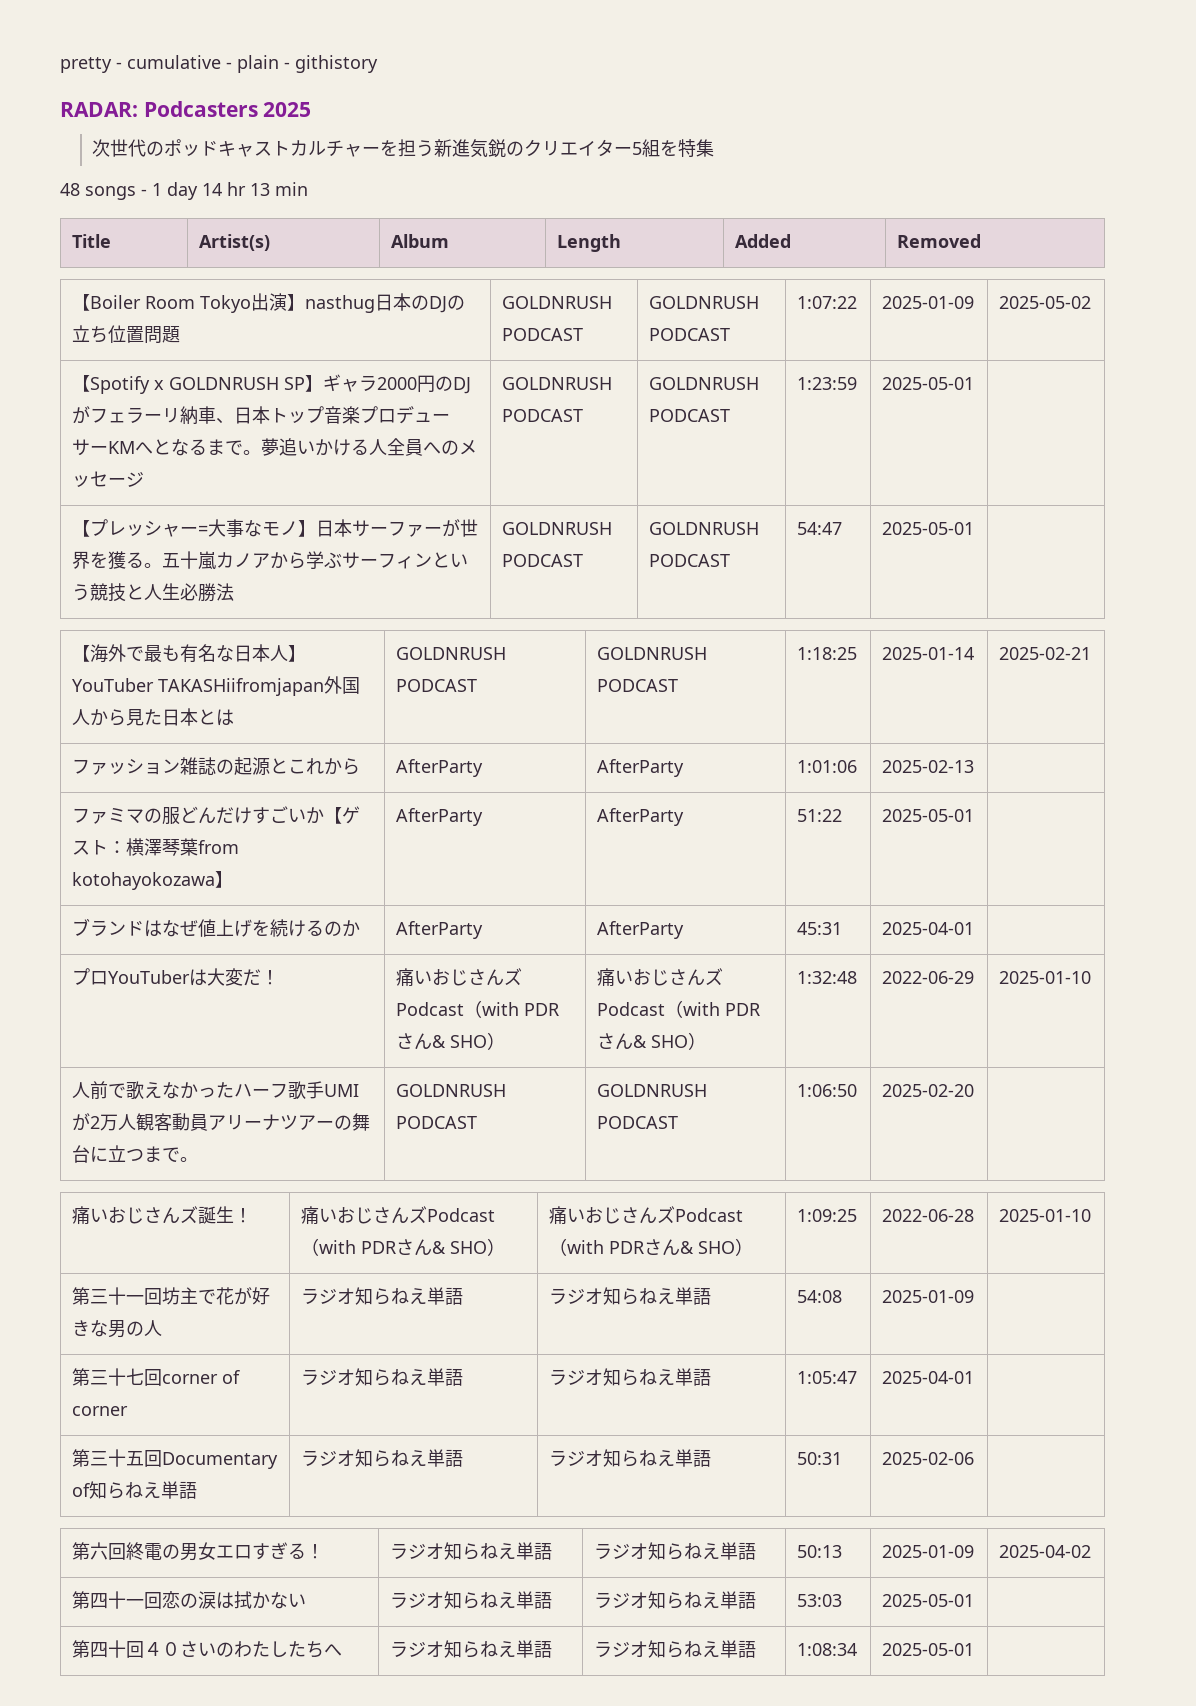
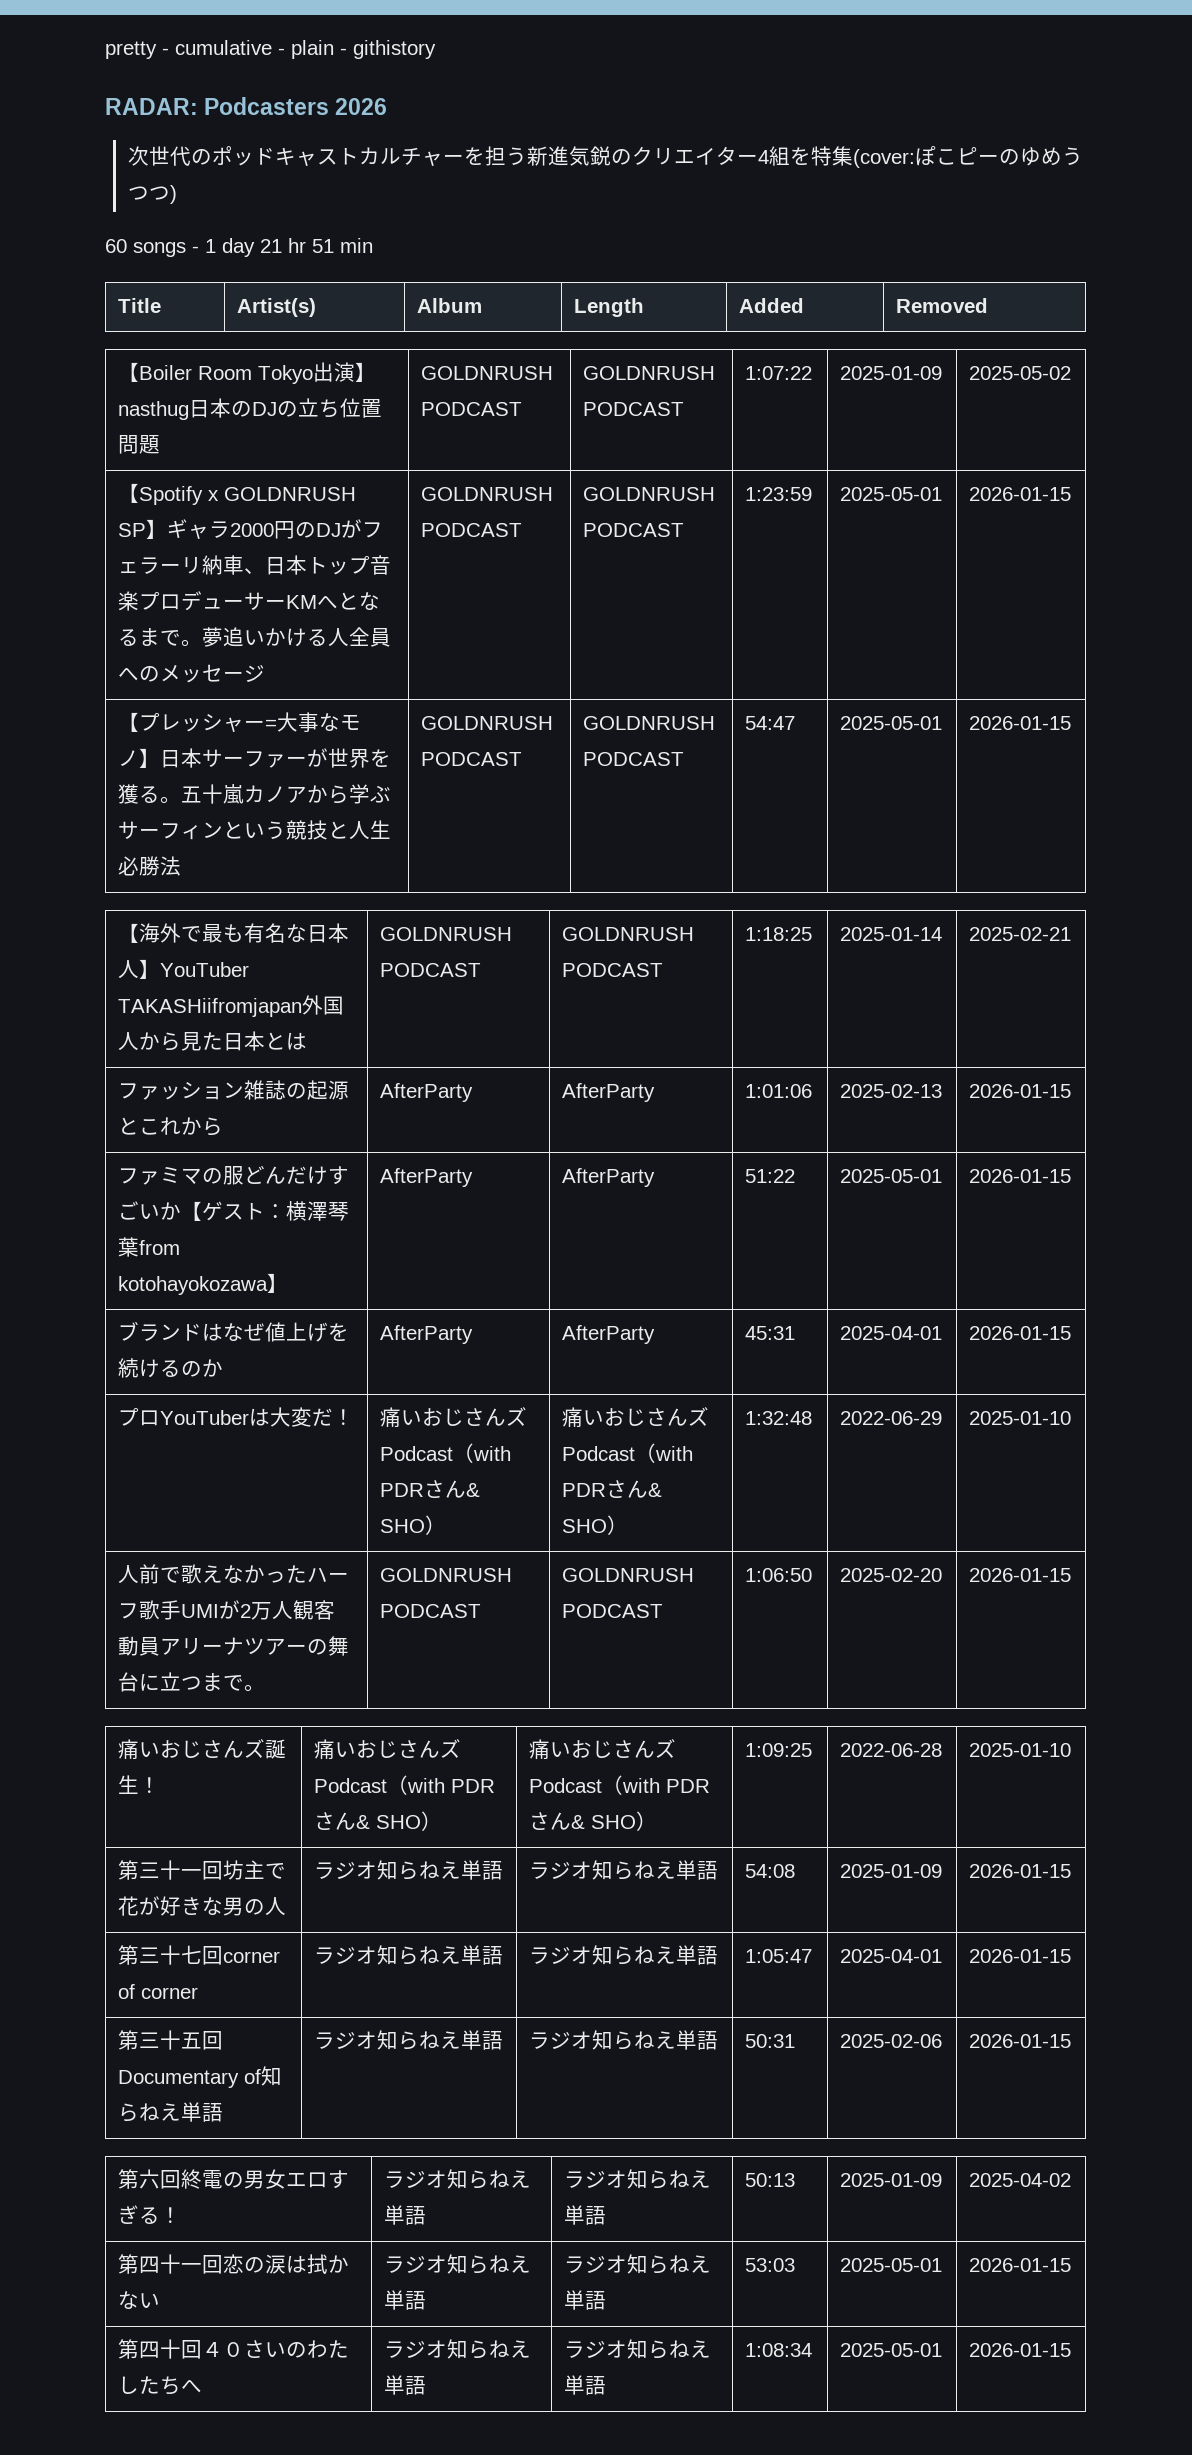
[263,102,312,117] 2025 -> [335,98,388,115] 2026
[632,142,643,155] 5 -> [757,150,769,164] 4
[60,183,80,196] // 48 -> [852,146,1083,168] [127,185,177,204] [105,239,127,253] (cover:ぽこピーのゆめうつつ) // 60
[202,182,270,196] 14 hr 13 -> [260,238,334,253] 21 hr 51
(974, 383) none -> [969,487,1072,501] 2026-01-15
(974, 528) none -> [969,716,1072,730] 2026-01-15
(974, 766) none -> [969,1084,1072,1098] 2026-01-15
(974, 815) none -> [969,1169,1072,1183] 2026-01-15
(974, 928) none -> [969,1326,1072,1340] 2026-01-15
(974, 1090) none -> [969,1568,1072,1582] 2026-01-15
(974, 1296) none -> [969,1864,1072,1878] 2026-01-15
(974, 1377) none -> [969,1949,1072,1963] 2026-01-15
(974, 1458) none -> [969,2034,1072,2048] 2026-01-15
(974, 1600) none -> [969,2258,1072,2272] 2026-01-15
(974, 1649) none -> [969,2343,1072,2357] 2026-01-15

